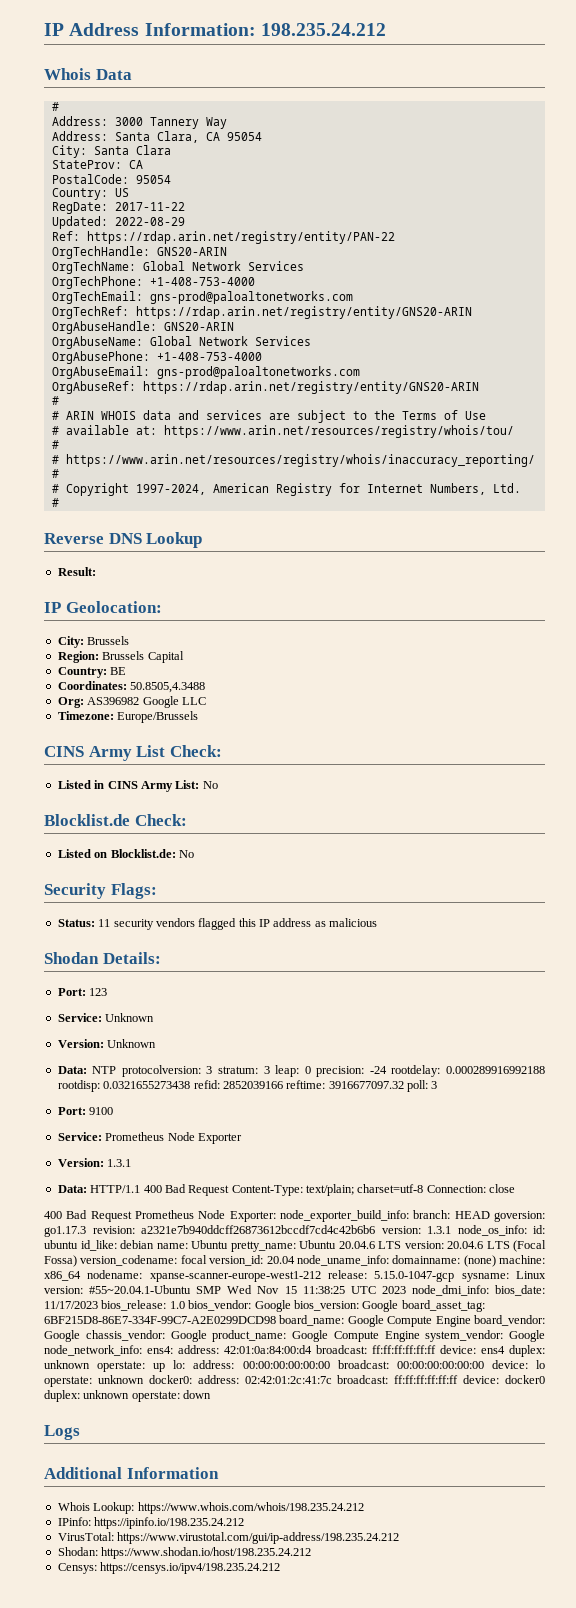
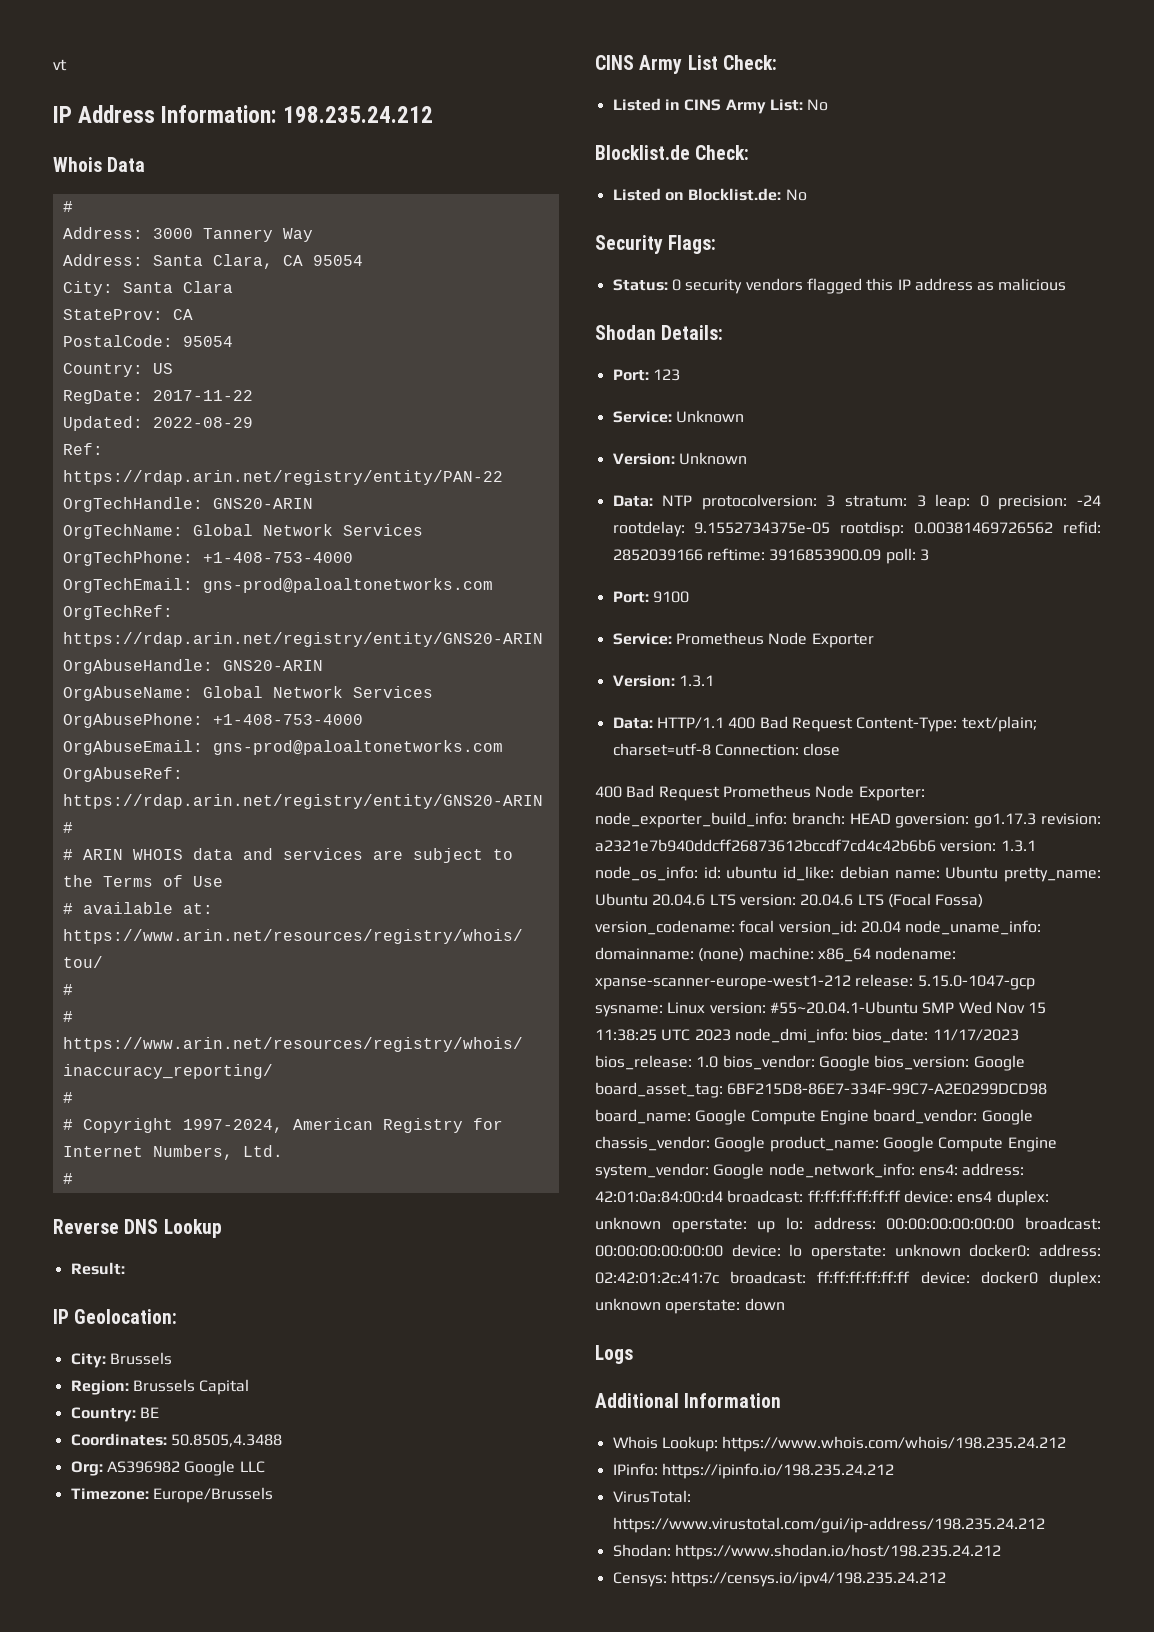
(44, 29) none -> [53,59,67,71] vt //
[98,919,111,927] 11 -> [671,279,681,291] 0
[445,1066,545,1074] [57,1080,191,1092] 0.000289916992188 rootdisp: 0.0321655273438 -> [694,521,1054,537] 9.1552734375e-05 rootdisp: 0.00381469726562
[328,1081,404,1089] 3916677097.32 -> [769,549,882,561] 3916853900.09

